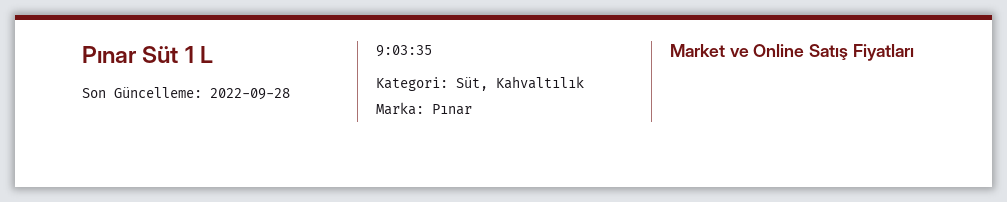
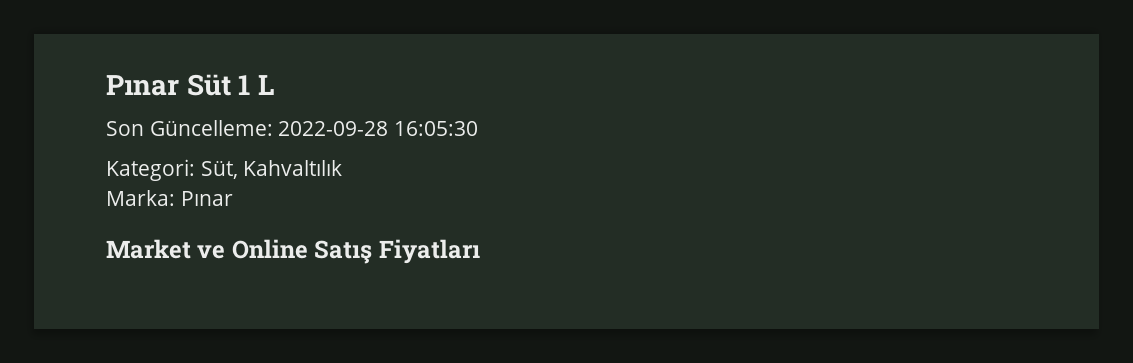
[376,45,432,57] 9:03:35 -> [394,121,479,136] 16:05:30

